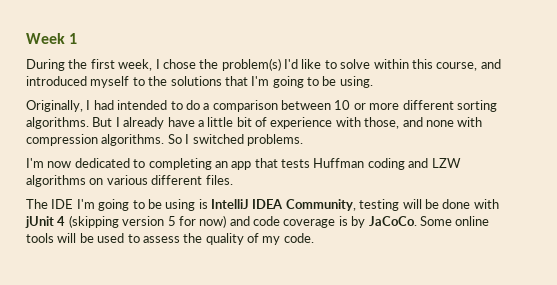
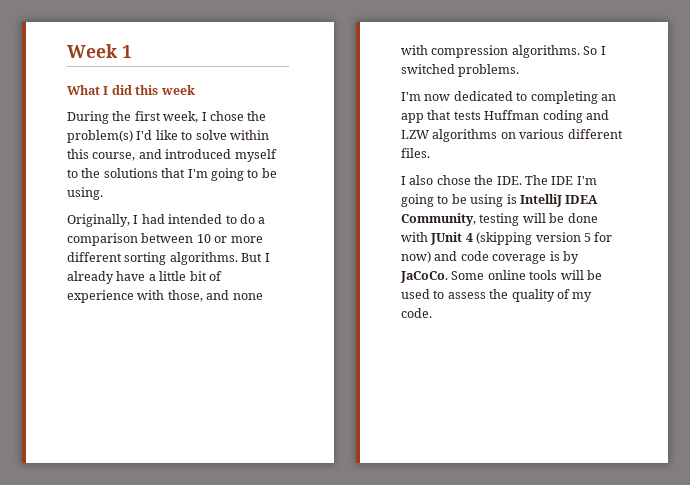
(78, 38) none -> [67,85,195,95] // What I did this week
(233, 180) none -> [401,175,522,185] I also chose the IDE.
[25,216,54,228] jUnit -> [430,232,463,245] JUnit

